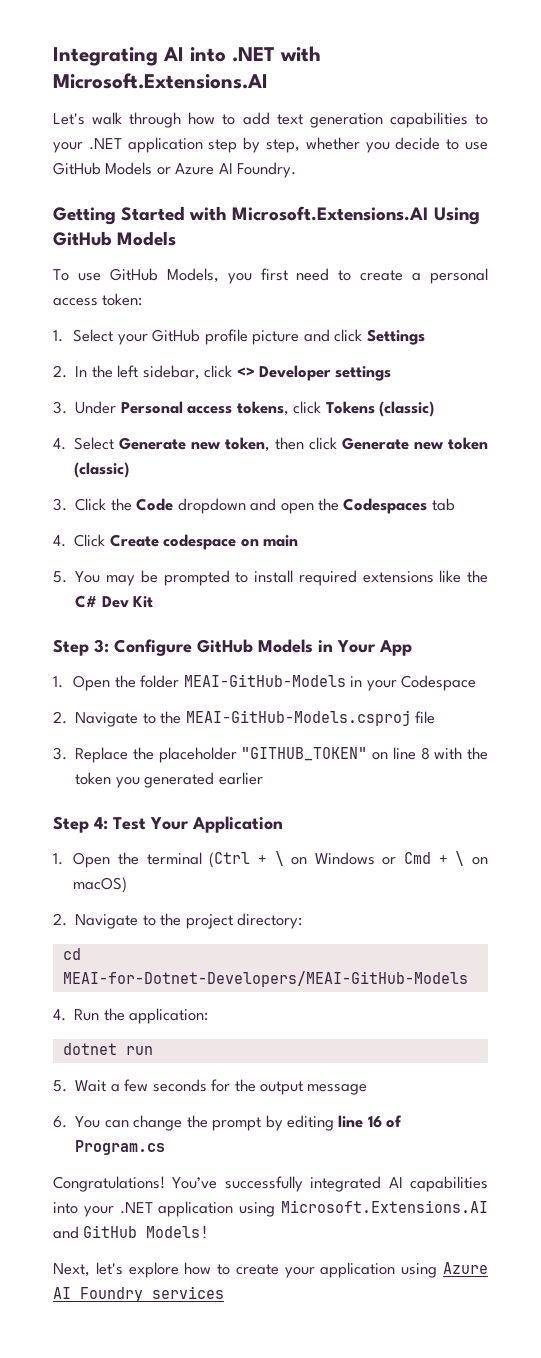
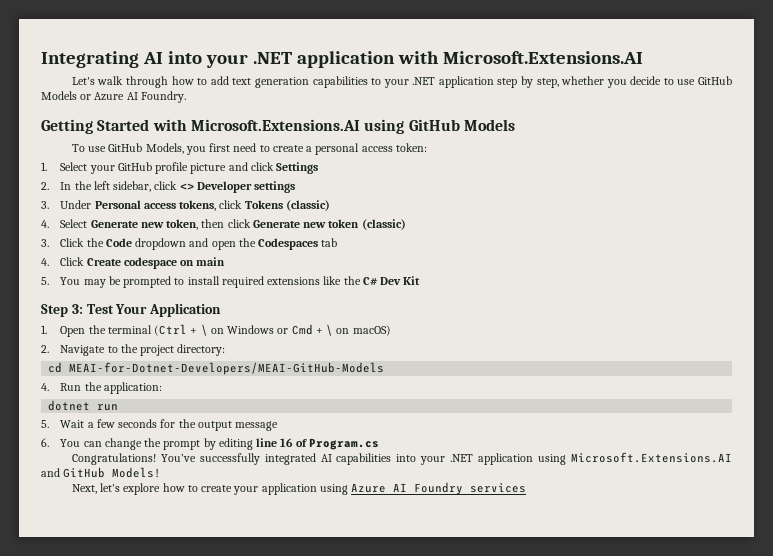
[232,47,275,62] .NET -> [205,51,395,68] your .NET application
[433,207,480,225] Using -> [364,119,405,134] using
[114,639,412,656] [53,674,477,691] [53,710,436,727] [53,747,488,763] [75,772,263,788] [53,816,108,833] Configure GitHub Models in Your App // 1. Open the folder MEAI-GitHub-Models in your Codespace // 2. Navigate to the MEAI-GitHub-Models.csproj file // 3. Replace the placeholder "GITHUB_TOKEN" on line 8 with the token you generated earlier // Step 4: -> (83, 309) none

